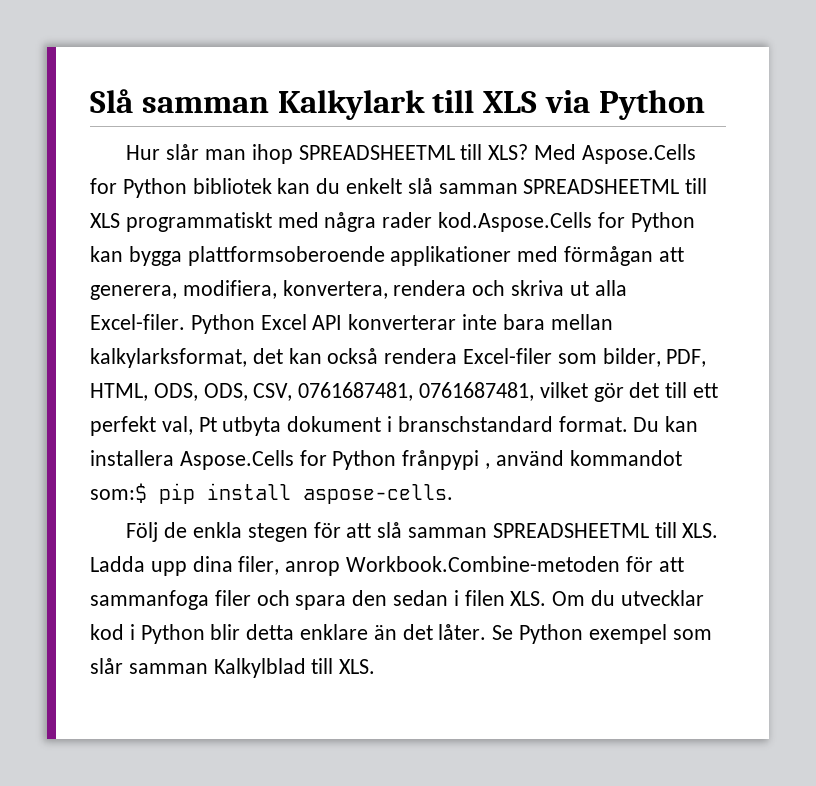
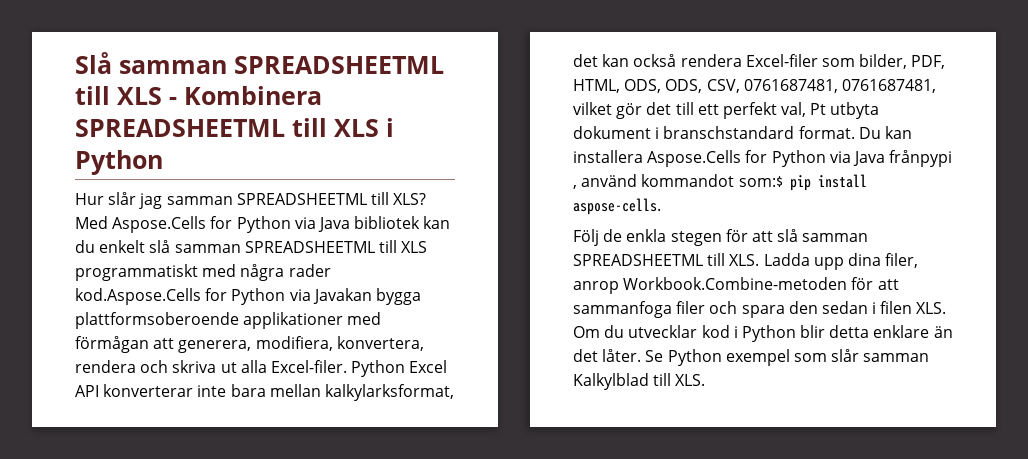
[277,90,590,120] Kalkylark till XLS via -> [234,56,444,74] [75,86,322,105] [75,118,394,137] SPREADSHEETML till XLS - Kombinera SPREADSHEETML till XLS i
[204,144,293,164] man ihop -> [139,193,233,209] jag samman
(187, 188) none -> [294,217,350,232] via Java
[90,246,123,262] kan -> [289,288,372,304] via Javakan
(397, 460) none -> [829,151,885,166] via Java

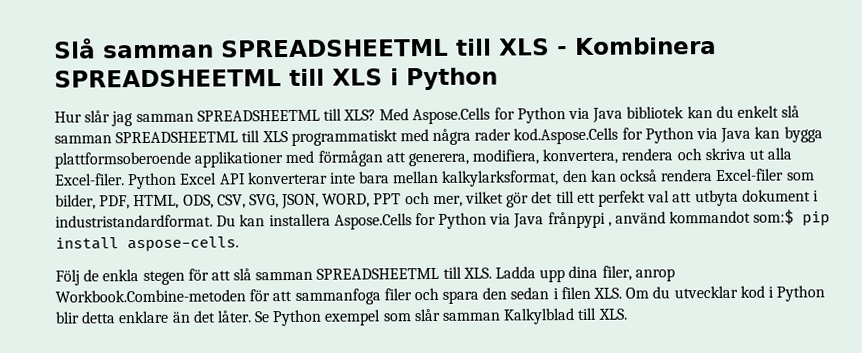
[312,288,372,304] Javakan -> [720,126,781,143] Java kan
[573,54,598,67] det -> [561,169,588,183] den
[665,79,936,93] ODS, CSV, 0761687481, 0761687481, -> [216,192,463,210] CSV, SVG, JSON, WORD, PPT och mer,
[781,102,827,117] val, Pt -> [647,190,693,203] val att
[663,126,855,139] branschstandard format. -> [55,214,213,228] industristandardformat.

